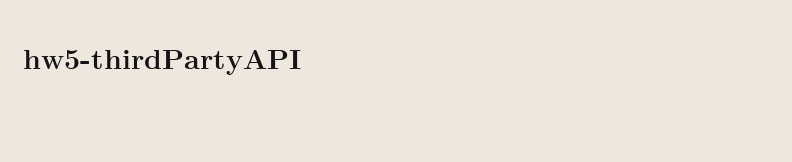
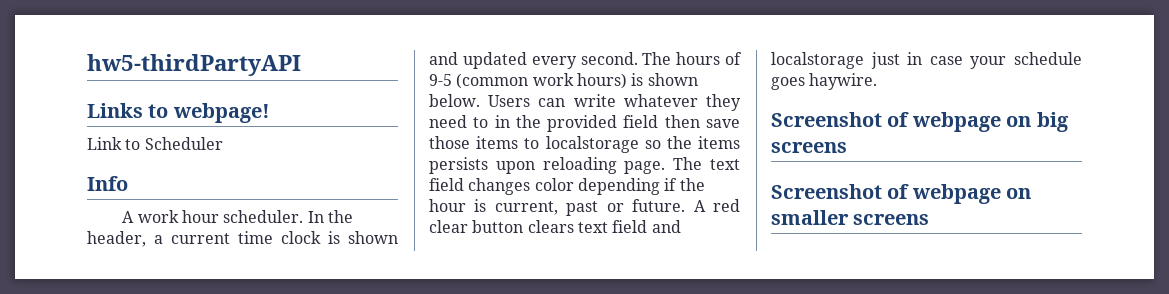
(301, 62) none -> [87,103,270,123] [87,137,223,150] [87,176,128,191] [122,210,354,223] [87,231,398,247] [429,52,742,69] [429,73,698,89] [429,94,741,111] [429,115,740,132] [429,136,740,153] [429,157,740,174] [429,178,705,195] [429,199,740,216] [429,220,681,233] [771,52,1082,69] [771,73,878,90] [771,112,1069,132] [771,142,847,153] [771,184,1032,204] [771,210,930,225] // Links to webpage! // Link to Scheduler // Info // A work hour scheduler. In the header, a current time clock is shown and updated every second. The hours of 9-5 (common work hours) is shown below. Users can write whatever they need to in the provided field then save those items to localstorage so the items persists upon reloading page. The text field changes color depending if the hour is current, past or future. A red clear button clears text field and localstorage just in case your schedule goes haywire. // Screenshot of webpage on big screens // Screenshot of webpage on smaller screens

